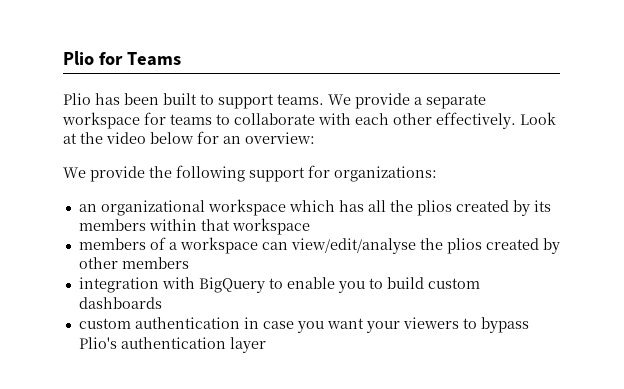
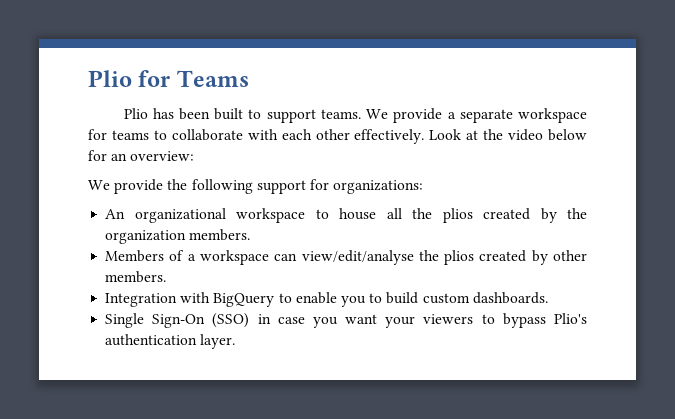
[78,204,97,212] an -> [105,209,126,219] An
[288,200,364,212] which has -> [315,208,377,220] to house
[533,200,551,212] [78,218,310,235] [78,238,146,250] its members within that workspace // members -> [567,208,587,219] [105,229,251,244] [105,250,165,262] the organization members. // Members
[121,257,189,269] [78,277,159,293] members // integration -> [105,271,167,283] [105,293,178,307] members. // Integration
[78,297,162,309] [78,317,240,329] dashboards // custom authentication -> [472,292,548,304] [105,313,250,328] dashboards. // Single Sign-On (SSO)
[229,337,266,353] layer -> [200,334,236,349] layer.

